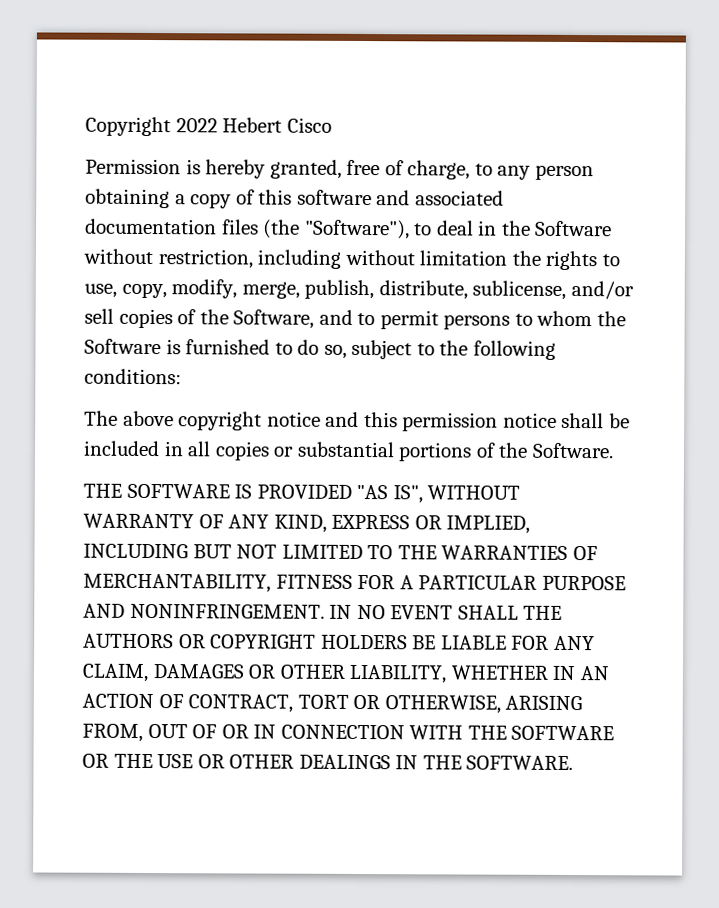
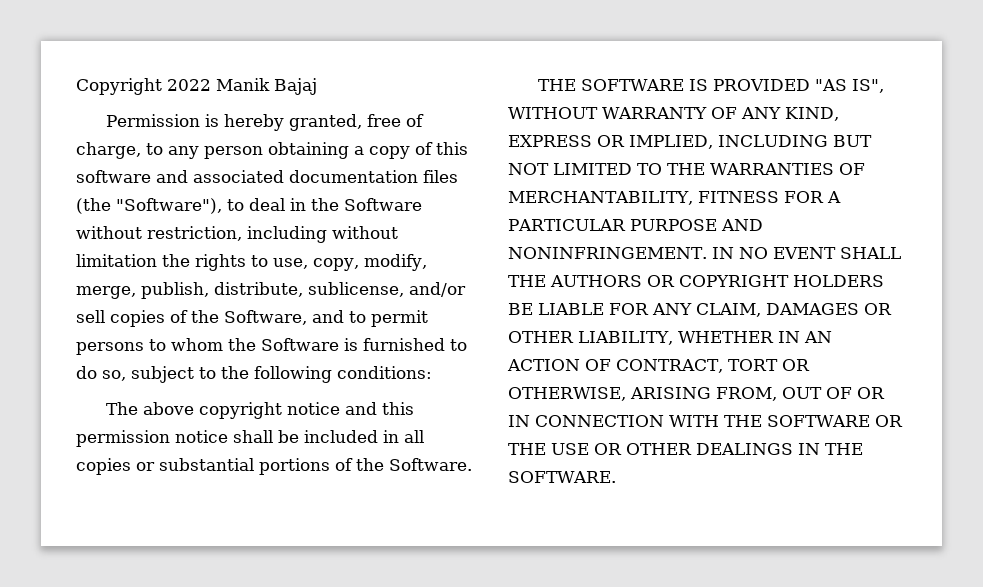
[222,117,332,133] Hebert Cisco -> [216,78,317,95] Manik Bajaj

